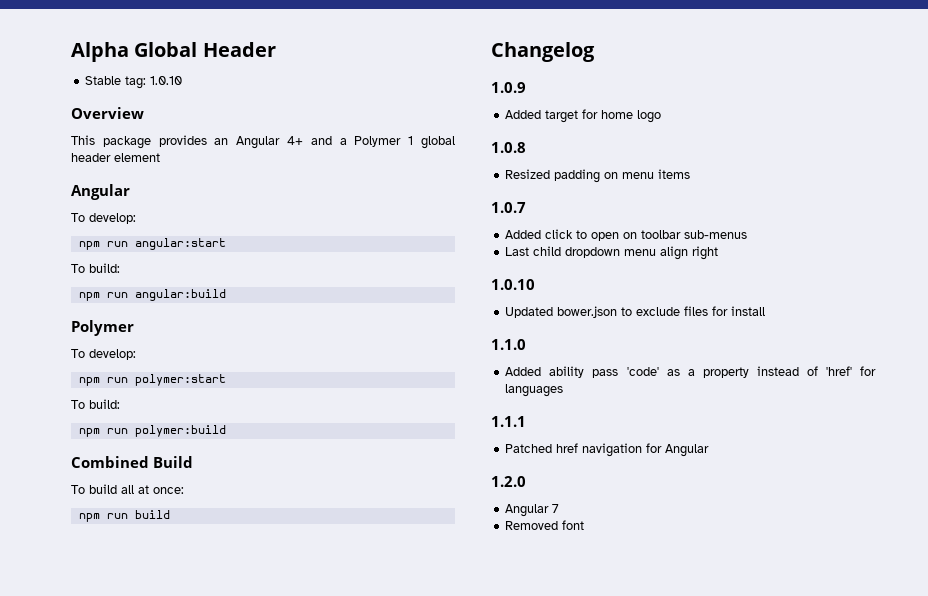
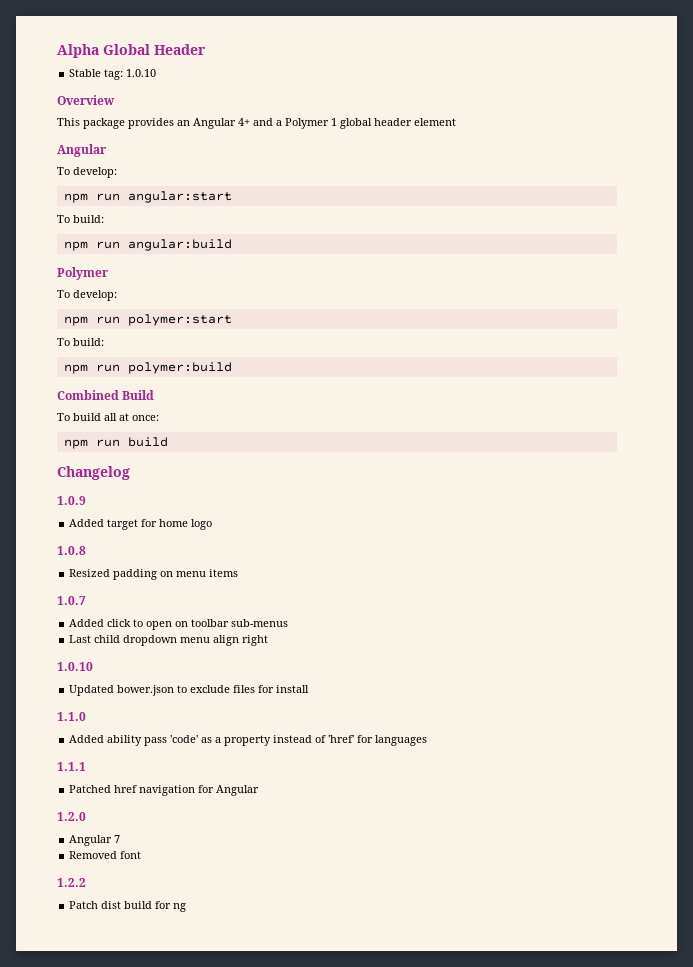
(585, 525) none -> [57,878,86,887] [69,901,187,912] // 1.2.2 // Patch dist build for ng

